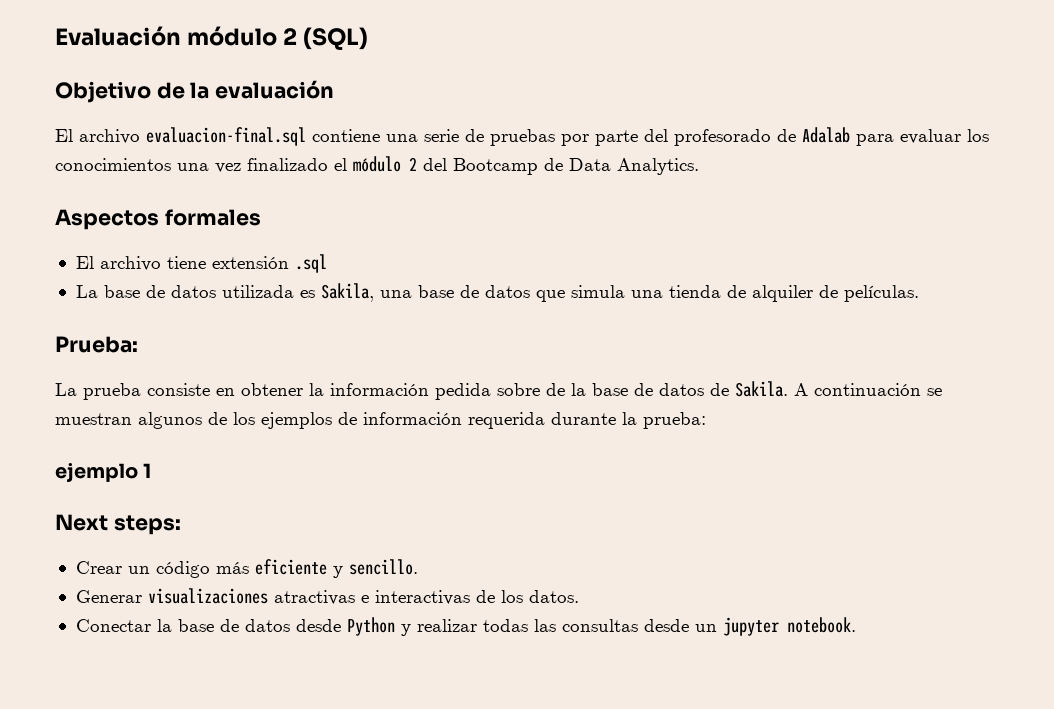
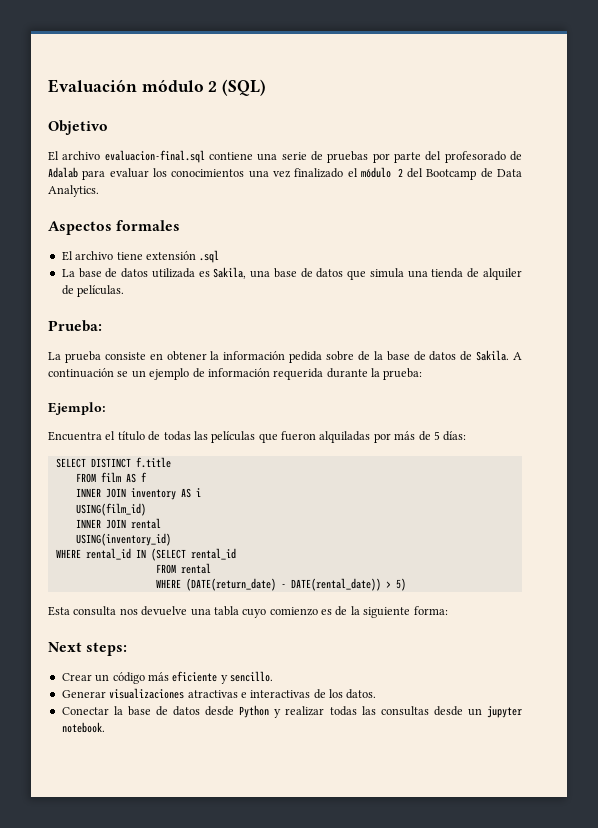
[156,80,335,99] de la evaluación -> (108, 127) none
[55,412,332,429] muestran algunos de los ejemplos -> [131,368,190,380] un ejemplo
[55,462,152,482] ejemplo 1 -> [48,402,106,415] [48,431,467,443] [55,457,171,468] [75,472,147,483] [75,488,201,500] [75,503,146,516] [75,518,161,529] [75,533,171,546] [55,548,236,561] [155,563,211,574] [155,578,406,591] [48,606,448,618] Ejemplo: // Encuentra el título de todas las películas que fueron alquiladas por más de 5 días: // SELECT DISTINCT f.title // FROM film AS f // INNER JOIN inventory AS i // USING(film_id) // INNER JOIN rental // USING(inventory_id) // WHERE rental_id IN (SELECT rental_id // FROM rental // WHERE (DATE(return_date) - DATE(rental_date)) > 5) // Esta consulta nos devuelve una tabla cuyo comienzo es de la siguiente forma:

